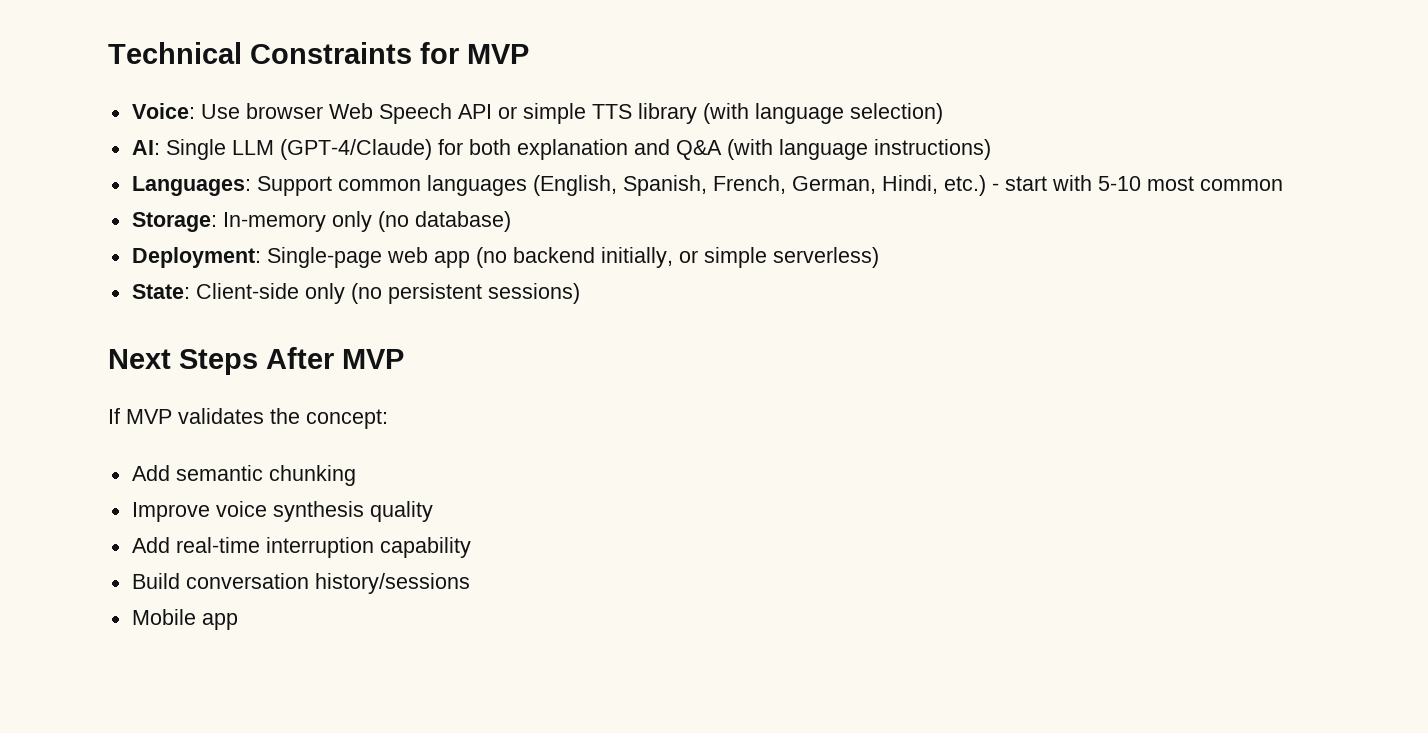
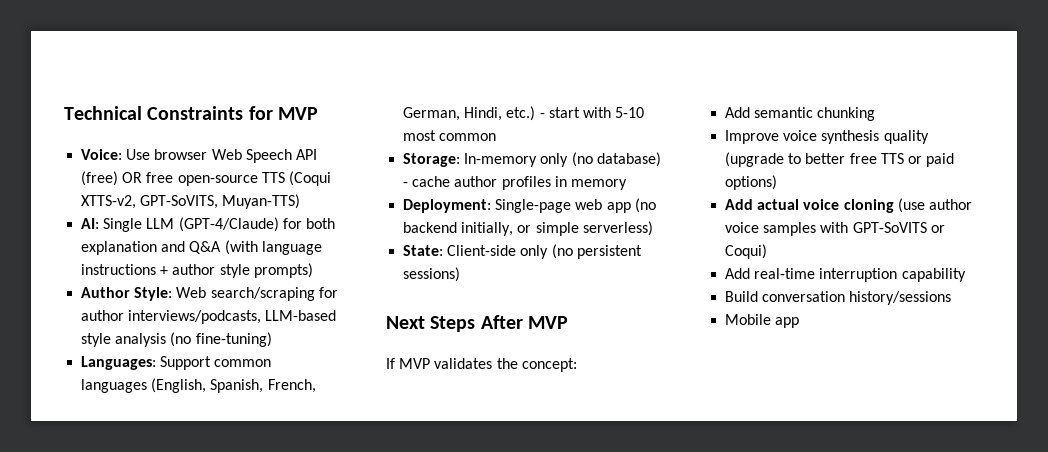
[497,103,943,124] or simple TTS library (with language selection) -> [81,171,331,186] [81,194,301,209] (free) OR free open-source TTS (Coqui XTTS-v2, GPT-SoVITS, Muyan-TTS)
[873,139,991,160] instructions) -> [81,263,313,278] [81,287,338,301] [81,310,337,324] [81,332,272,347] instructions + author style prompts) // Author Style: Web search/scraping for author interviews/podcasts, LLM-based style analysis (no fine-tuning)
(511, 221) none -> [403,176,627,190] - cache author profiles in memory
(433, 511) none -> [725,152,955,167] [725,175,778,190] [725,198,972,213] [725,222,945,236] [725,244,768,259] (upgrade to better free TTS or paid options) // Add actual voice cloning (use author voice samples with GPT-SoVITS or Coqui)

